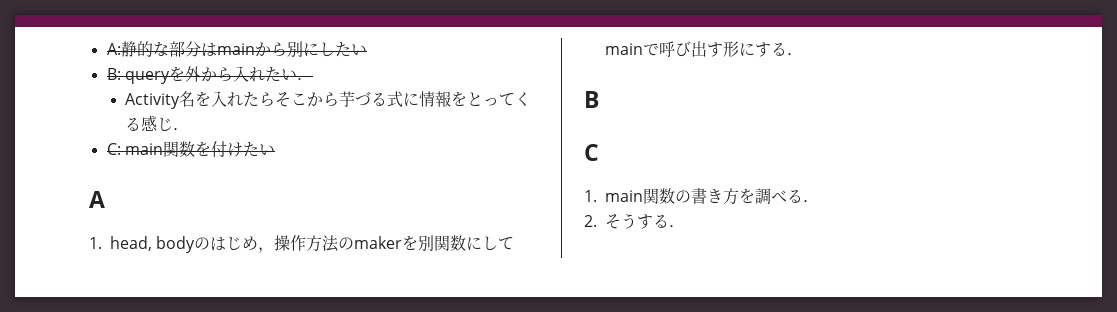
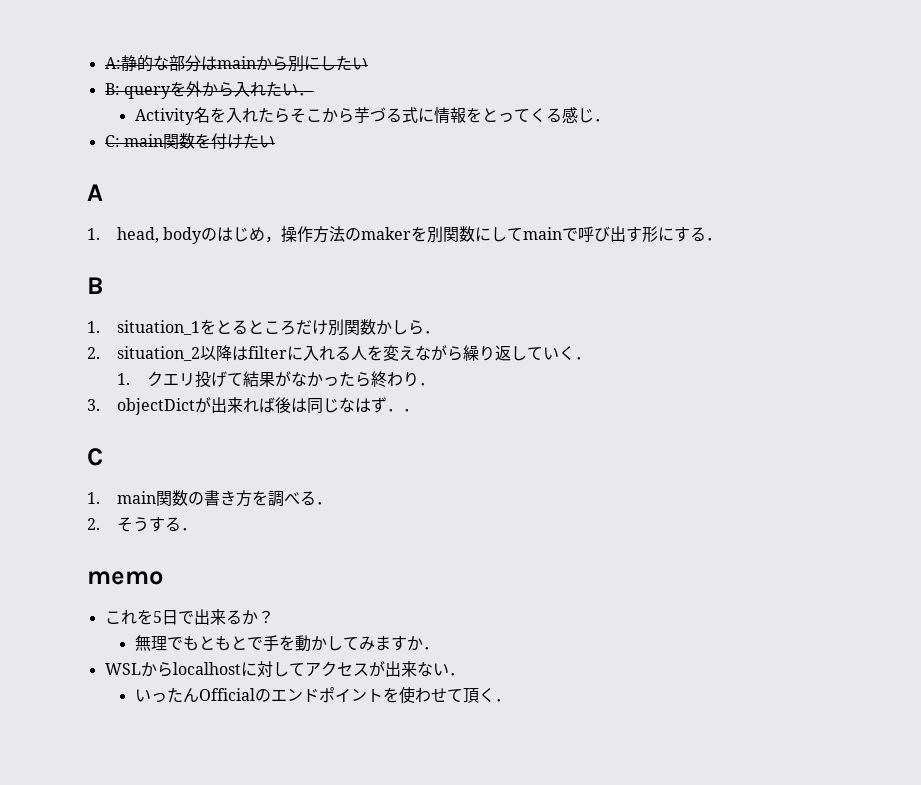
(599, 99) none -> [87,319,441,336] [87,345,592,361] [117,371,436,388] [87,397,420,415] // 1. situation_1をとるところだけ別関数かしら． // 2. situation_2以降はfilterに入れる人を変えながら繰り返していく． // 1.クエリ投げて結果がなかったら終わり． // 3. objectDictが出来れば後は同じなはず．．
(685, 226) none -> [87,571,163,585] [104,609,274,625] [134,635,439,652] [104,661,465,677] [134,687,511,703] // memo // これを5日で出来るか？ // 無理でもともとで手を動かしてみますか． // WSLからlocalhostに対してアクセスが出来ない． // いったんOfficialのエンドポイントを使わせて頂く．

